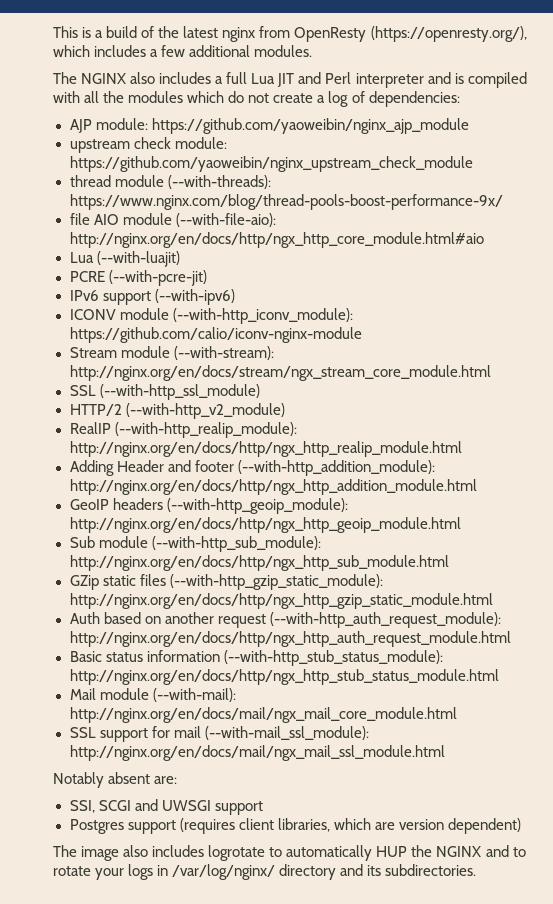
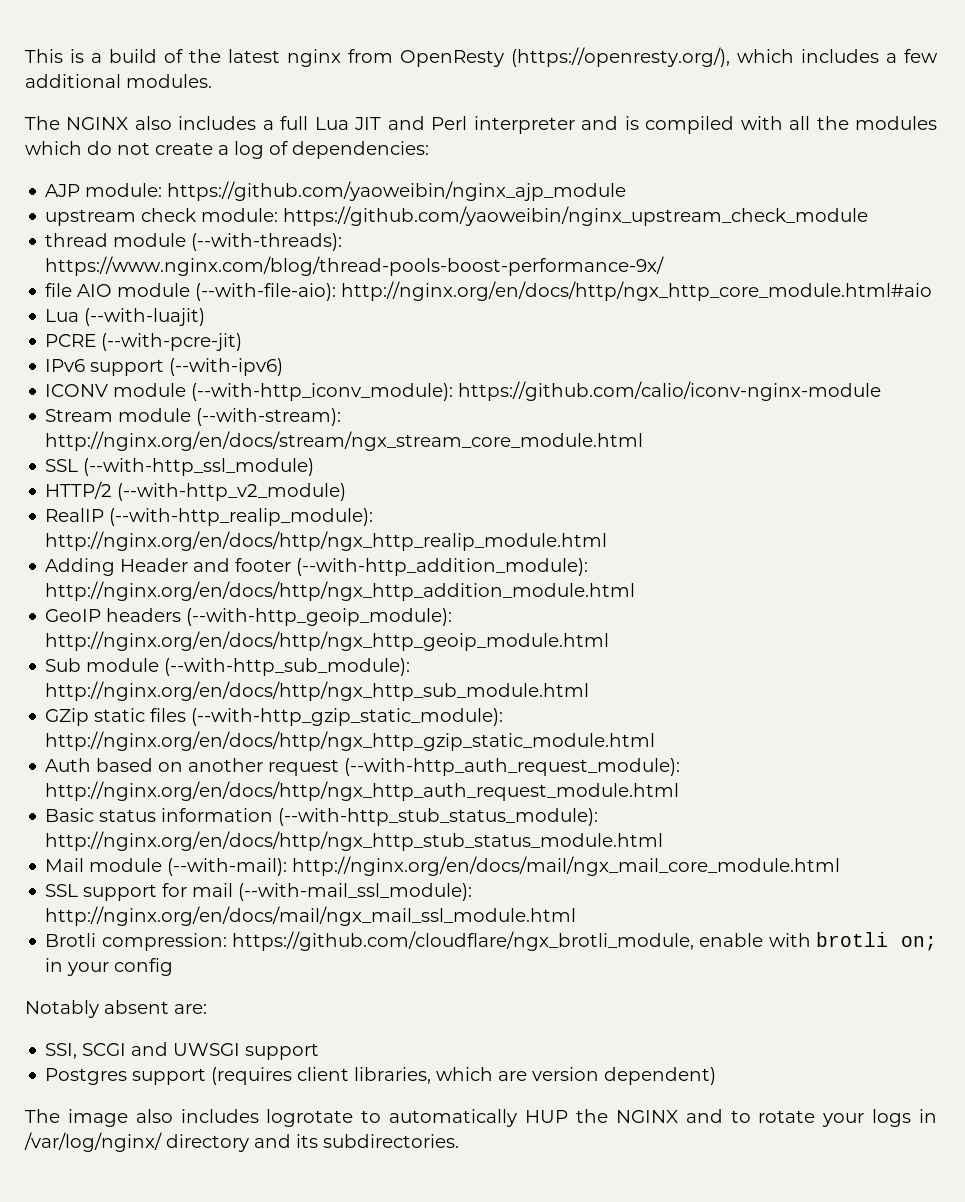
(446, 753) none -> [45,931,937,951] [45,958,174,976] // Brotli compression: https://github.com/cloudflare/ngx_brotli_module, enable with brotli on; in your config

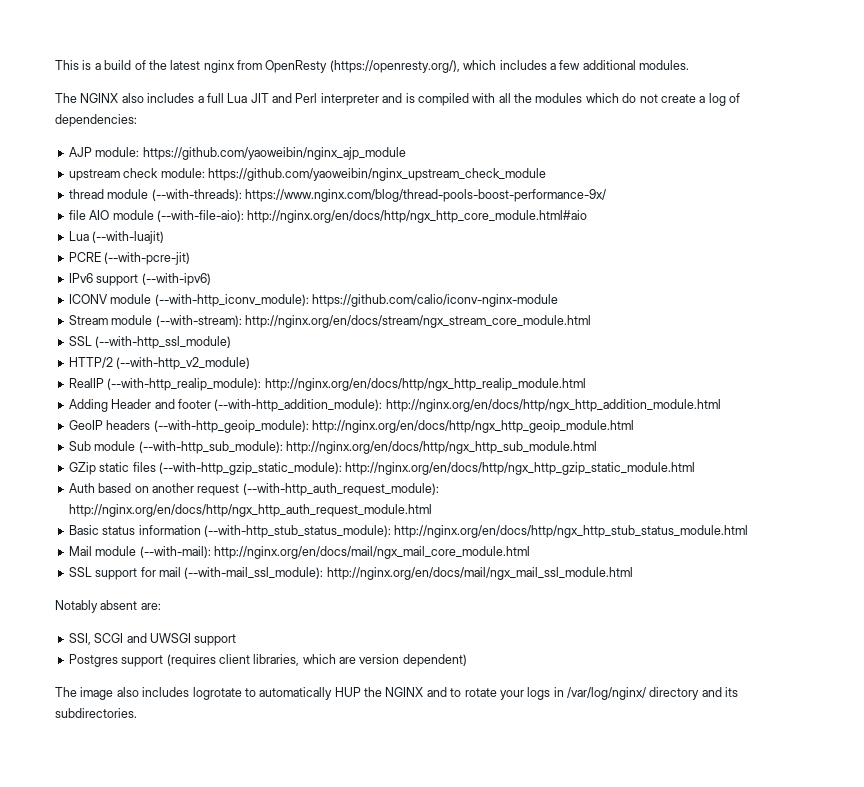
[45,931,937,951] [45,958,174,976] // Brotli compression: https://github.com/cloudflare/ngx_brotli_module, enable with brotli on; in your config -> (633, 573) none

